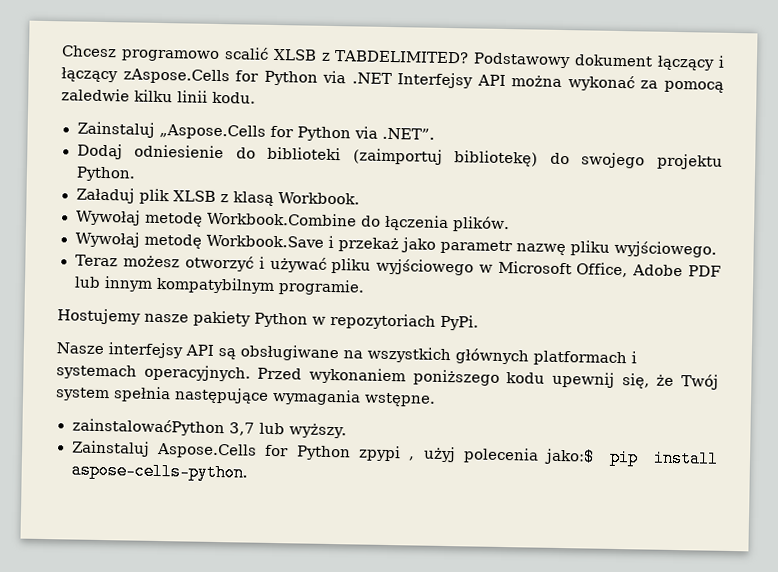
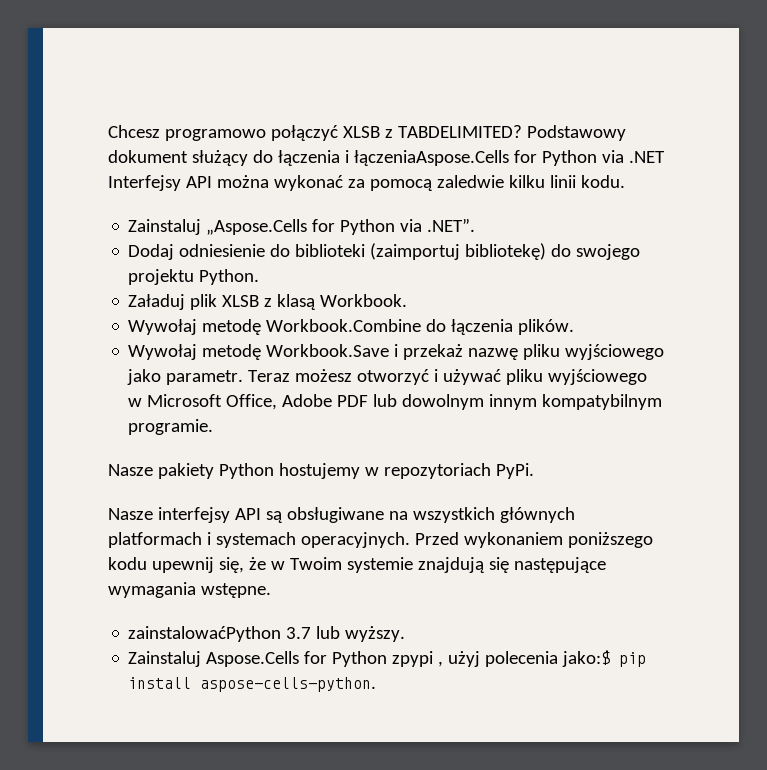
[223,47,269,60] scalić -> [270,125,338,141] połączyć
[657,55,726,71] [61,67,230,85] łączący i łączący zAspose.Cells -> [191,150,509,166] służący do łączenia i łączeniaAspose.Cells
[401,237,718,258] jako parametr nazwę pliku wyjściowego. // -> [468,344,665,360] [127,369,244,385] nazwę pliku wyjściowego jako parametr.
(101, 282) none -> [402,394,485,410] dowolnym
[57,308,189,325] Hostujemy nasze -> [108,464,153,476] Nasze
(308, 320) none -> [278,463,360,479] hostujemy
[680,374,719,390] [55,386,171,403] Twój system spełnia -> [270,557,509,573] w Twoim systemie znajdują się
[228,422,255,436] 3,7 -> [286,627,312,639] 3.7

